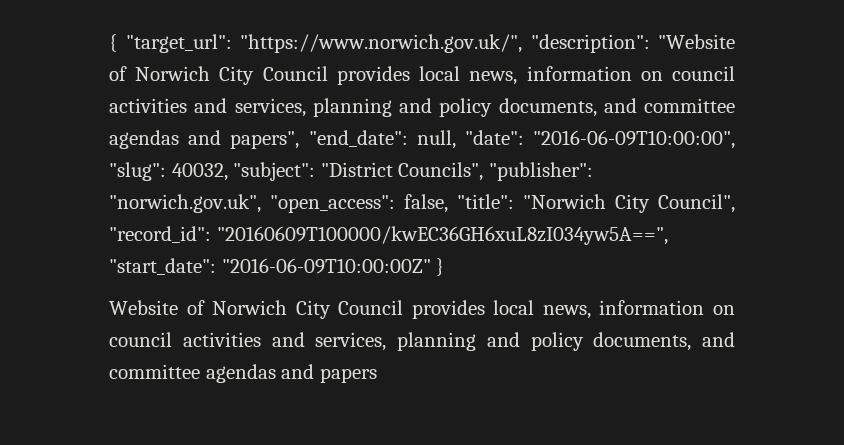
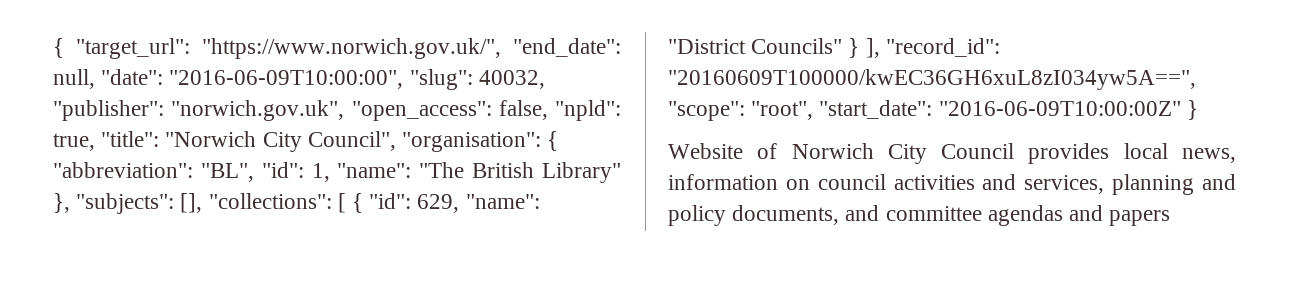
[530,34,735,53] [109,66,735,85] [109,98,735,117] [109,130,300,149] "description": "Website of Norwich City Council provides local news, information on council activities and services, planning and policy documents, and committee agendas and papers", -> (501, 48) none
[233,162,484,181] "subject": "District Councils", -> (545, 79) none
(448, 203) none -> [555,100,621,121] [53,133,95,151] "npld": true,
[109,226,668,245] "record_id": "20160609T100000/kwEC36GH6xuL8zI034yw5A==", -> [402,131,559,152] [53,162,621,183] [53,193,540,214] [668,38,1000,58] [668,69,1196,90] [668,101,814,121] "organisation": { "abbreviation": "BL", "id": 1, "name": "The British Library" }, "subjects": [], "collections": [ { "id": 629, "name": "District Councils" } ], "record_id": "20160609T100000/kwEC36GH6xuL8zI034yw5A==", "scope": "root",

